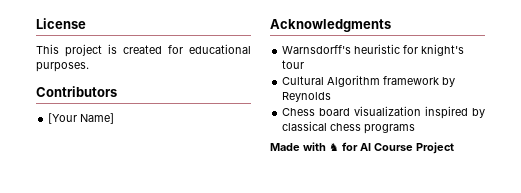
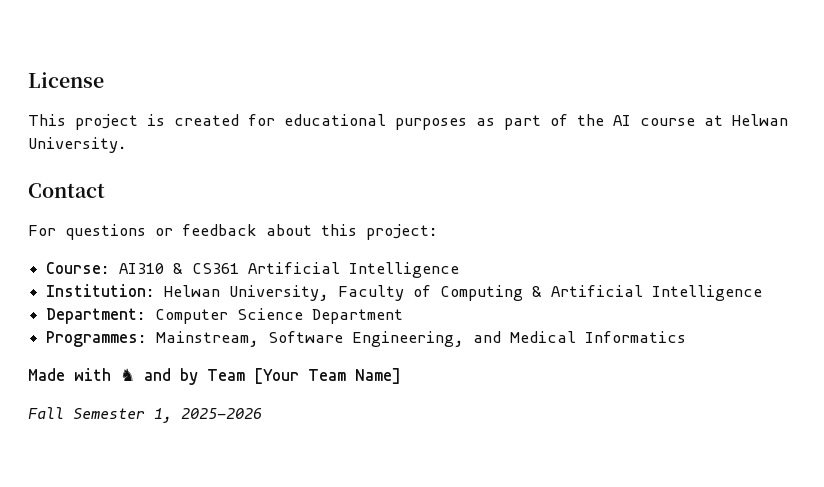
[36,62,89,72] [36,86,117,97] [48,113,115,124] [270,19,391,32] [282,44,465,56] [282,60,305,69] [282,75,456,87] [282,92,332,102] [282,106,485,119] [282,121,416,134] [270,142,454,154] purposes. // Contributors // [Your Name] // Acknowledgments // Warnsdorff's heuristic for knight's tour // Cultural Algorithm framework by Reynolds // Chess board visualization inspired by classical chess programs // Made with ♞ for AI Course Project -> [395,114,788,130] [28,137,127,153] [28,183,105,198] [28,224,438,240] [46,262,460,278] [46,284,763,301] [46,308,404,324] [46,331,687,347] [28,368,401,385] [28,407,262,423] purposes as part of the AI course at Helwan University. // Contact // For questions or feedback about this project: // Course: AI310 & CS361 Artificial Intelligence // Institution: Helwan University, Faculty of Computing & Artificial Intelligence // Department: Computer Science Department // Programmes: Mainstream, Software Engineering, and Medical Informatics // Made with ♞ and by Team [Your Team Name] // Fall Semester 1, 2025-2026

